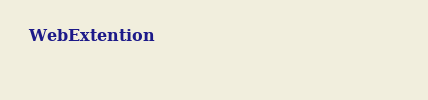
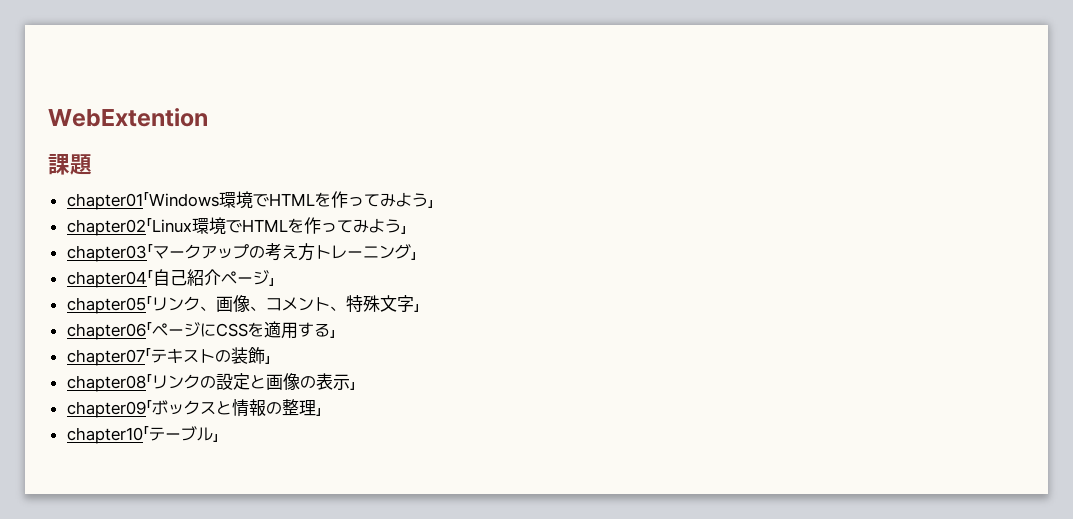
(155, 35) none -> [48,154,92,175] [66,191,434,210] [66,217,407,236] [66,243,417,262] [66,269,275,288] [66,295,420,314] [66,321,336,340] [66,347,271,366] [66,373,356,392] [66,399,322,418] [66,426,219,444] // 課題 // chapter01「Windows環境でHTMLを作ってみよう」 // chapter02「Linux環境でHTMLを作ってみよう」 // chapter03「マークアップの考え方トレーニング」 // chapter04「自己紹介ページ」 // chapter05「リンク、画像、コメント、特殊文字」 // chapter06「ページにCSSを適用する」 // chapter07「テキストの装飾」 // chapter08「リンクの設定と画像の表示」 // chapter09「ボックスと情報の整理」 // chapter10「テーブル」

